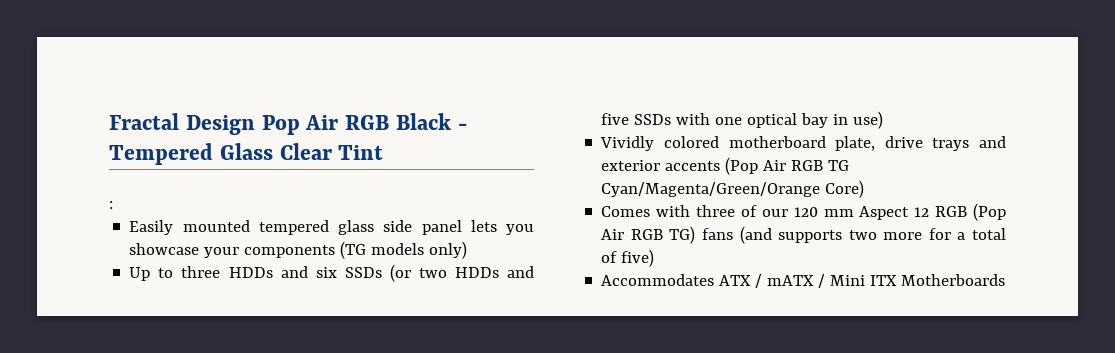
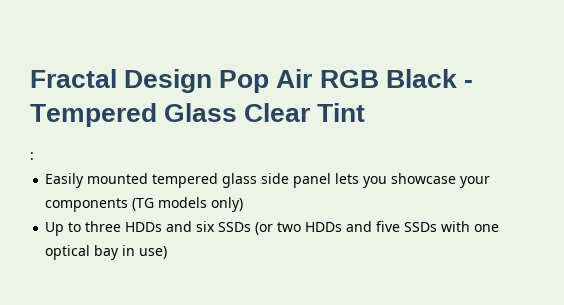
[600,136,1006,151] [601,157,850,175] [601,180,865,198] [601,203,1006,221] [601,226,1006,244] [601,249,655,267] [601,274,1006,288] // Vividly colored motherboard plate, drive trays and exterior accents (Pop Air RGB TG Cyan/Magenta/Green/Orange Core) // Comes with three of our 120 mm Aspect 12 RGB (Pop Air RGB TG) fans (and supports two more for a total of five) // Accommodates ATX / mATX / Mini ITX Motherboards -> (168, 252) none

